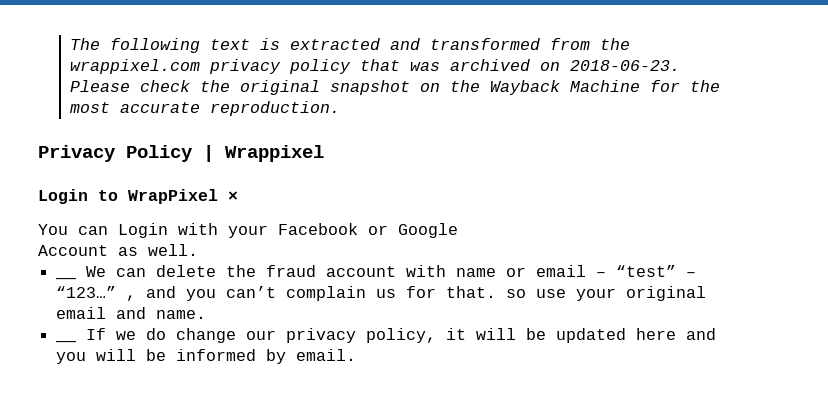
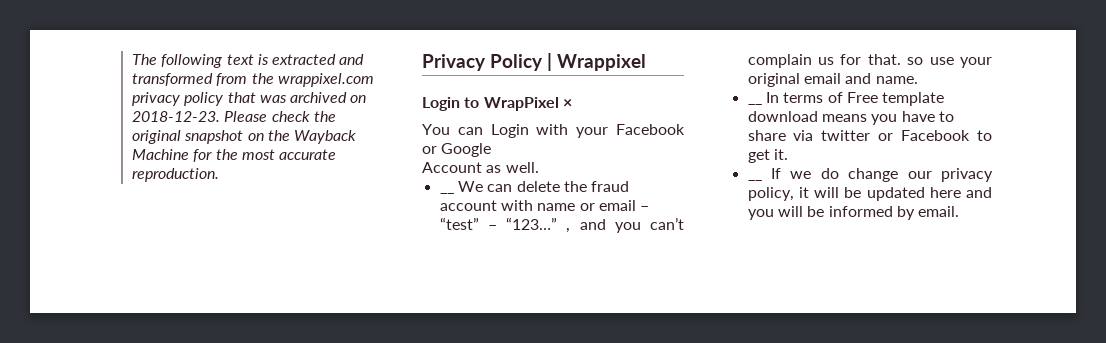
[570,60,681,71] 2018-06-23. -> [131,111,220,122] 2018-12-23.
(207, 314) none -> [747,103,762,105] [765,92,945,106] [747,111,954,125] [747,130,992,141] [747,149,788,163] // __ In terms of Free template download means you have to share via twitter or Facebook to get it.

